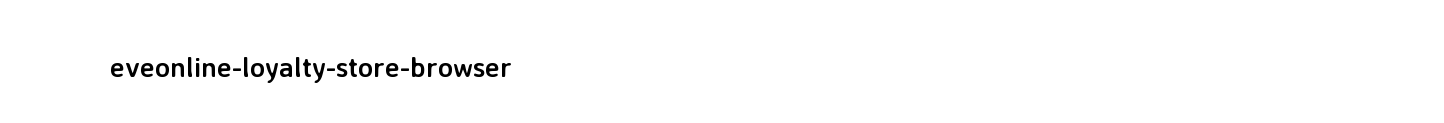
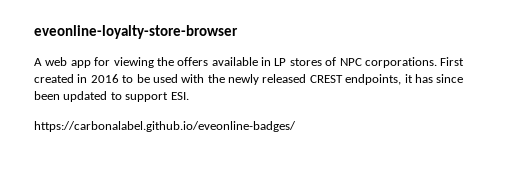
(512, 70) none -> [34,57,465,68] [34,74,464,85] [34,91,189,102] [34,121,296,132] // A web app for viewing the offers available in LP stores of NPC corporations. First created in 2016 to be used with the newly released CREST endpoints, it has since been updated to support ESI. // https://carbonalabel.github.io/eveonline-badges/

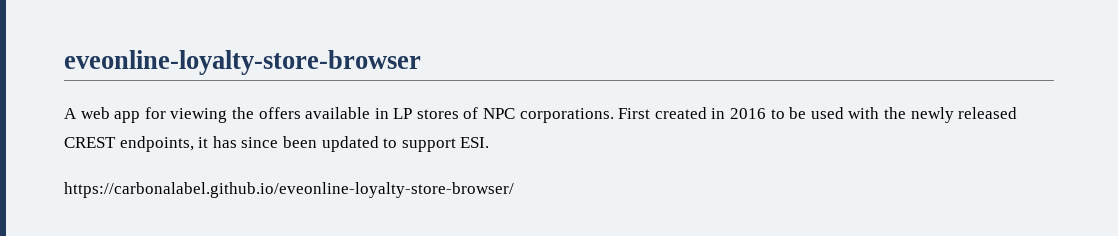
[34,121,296,132] https://carbonalabel.github.io/eveonline-badges/ -> [64,182,514,198] https://carbonalabel.github.io/eveonline-loyalty-store-browser/

